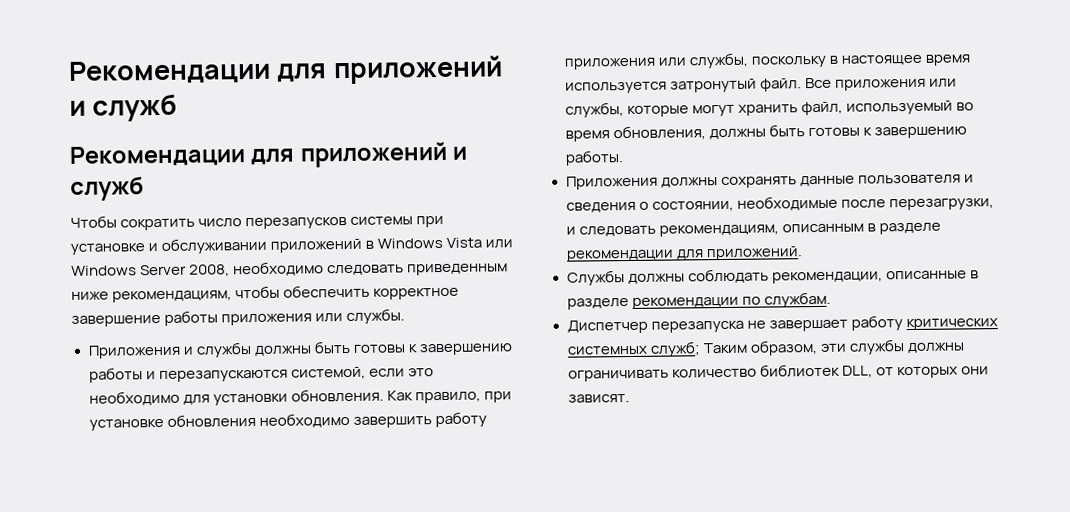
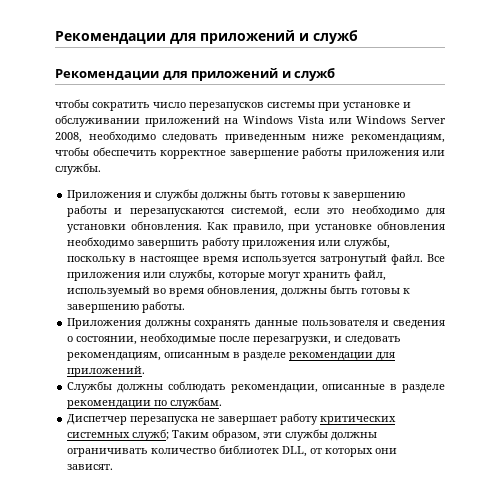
[70,215,117,228] Чтобы -> [55,99,89,108] чтобы
[365,240,375,249] в -> [224,118,239,124] на

